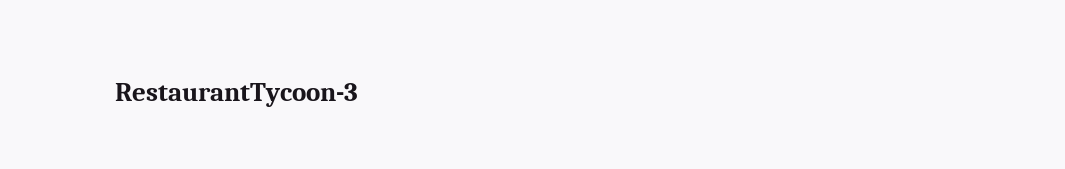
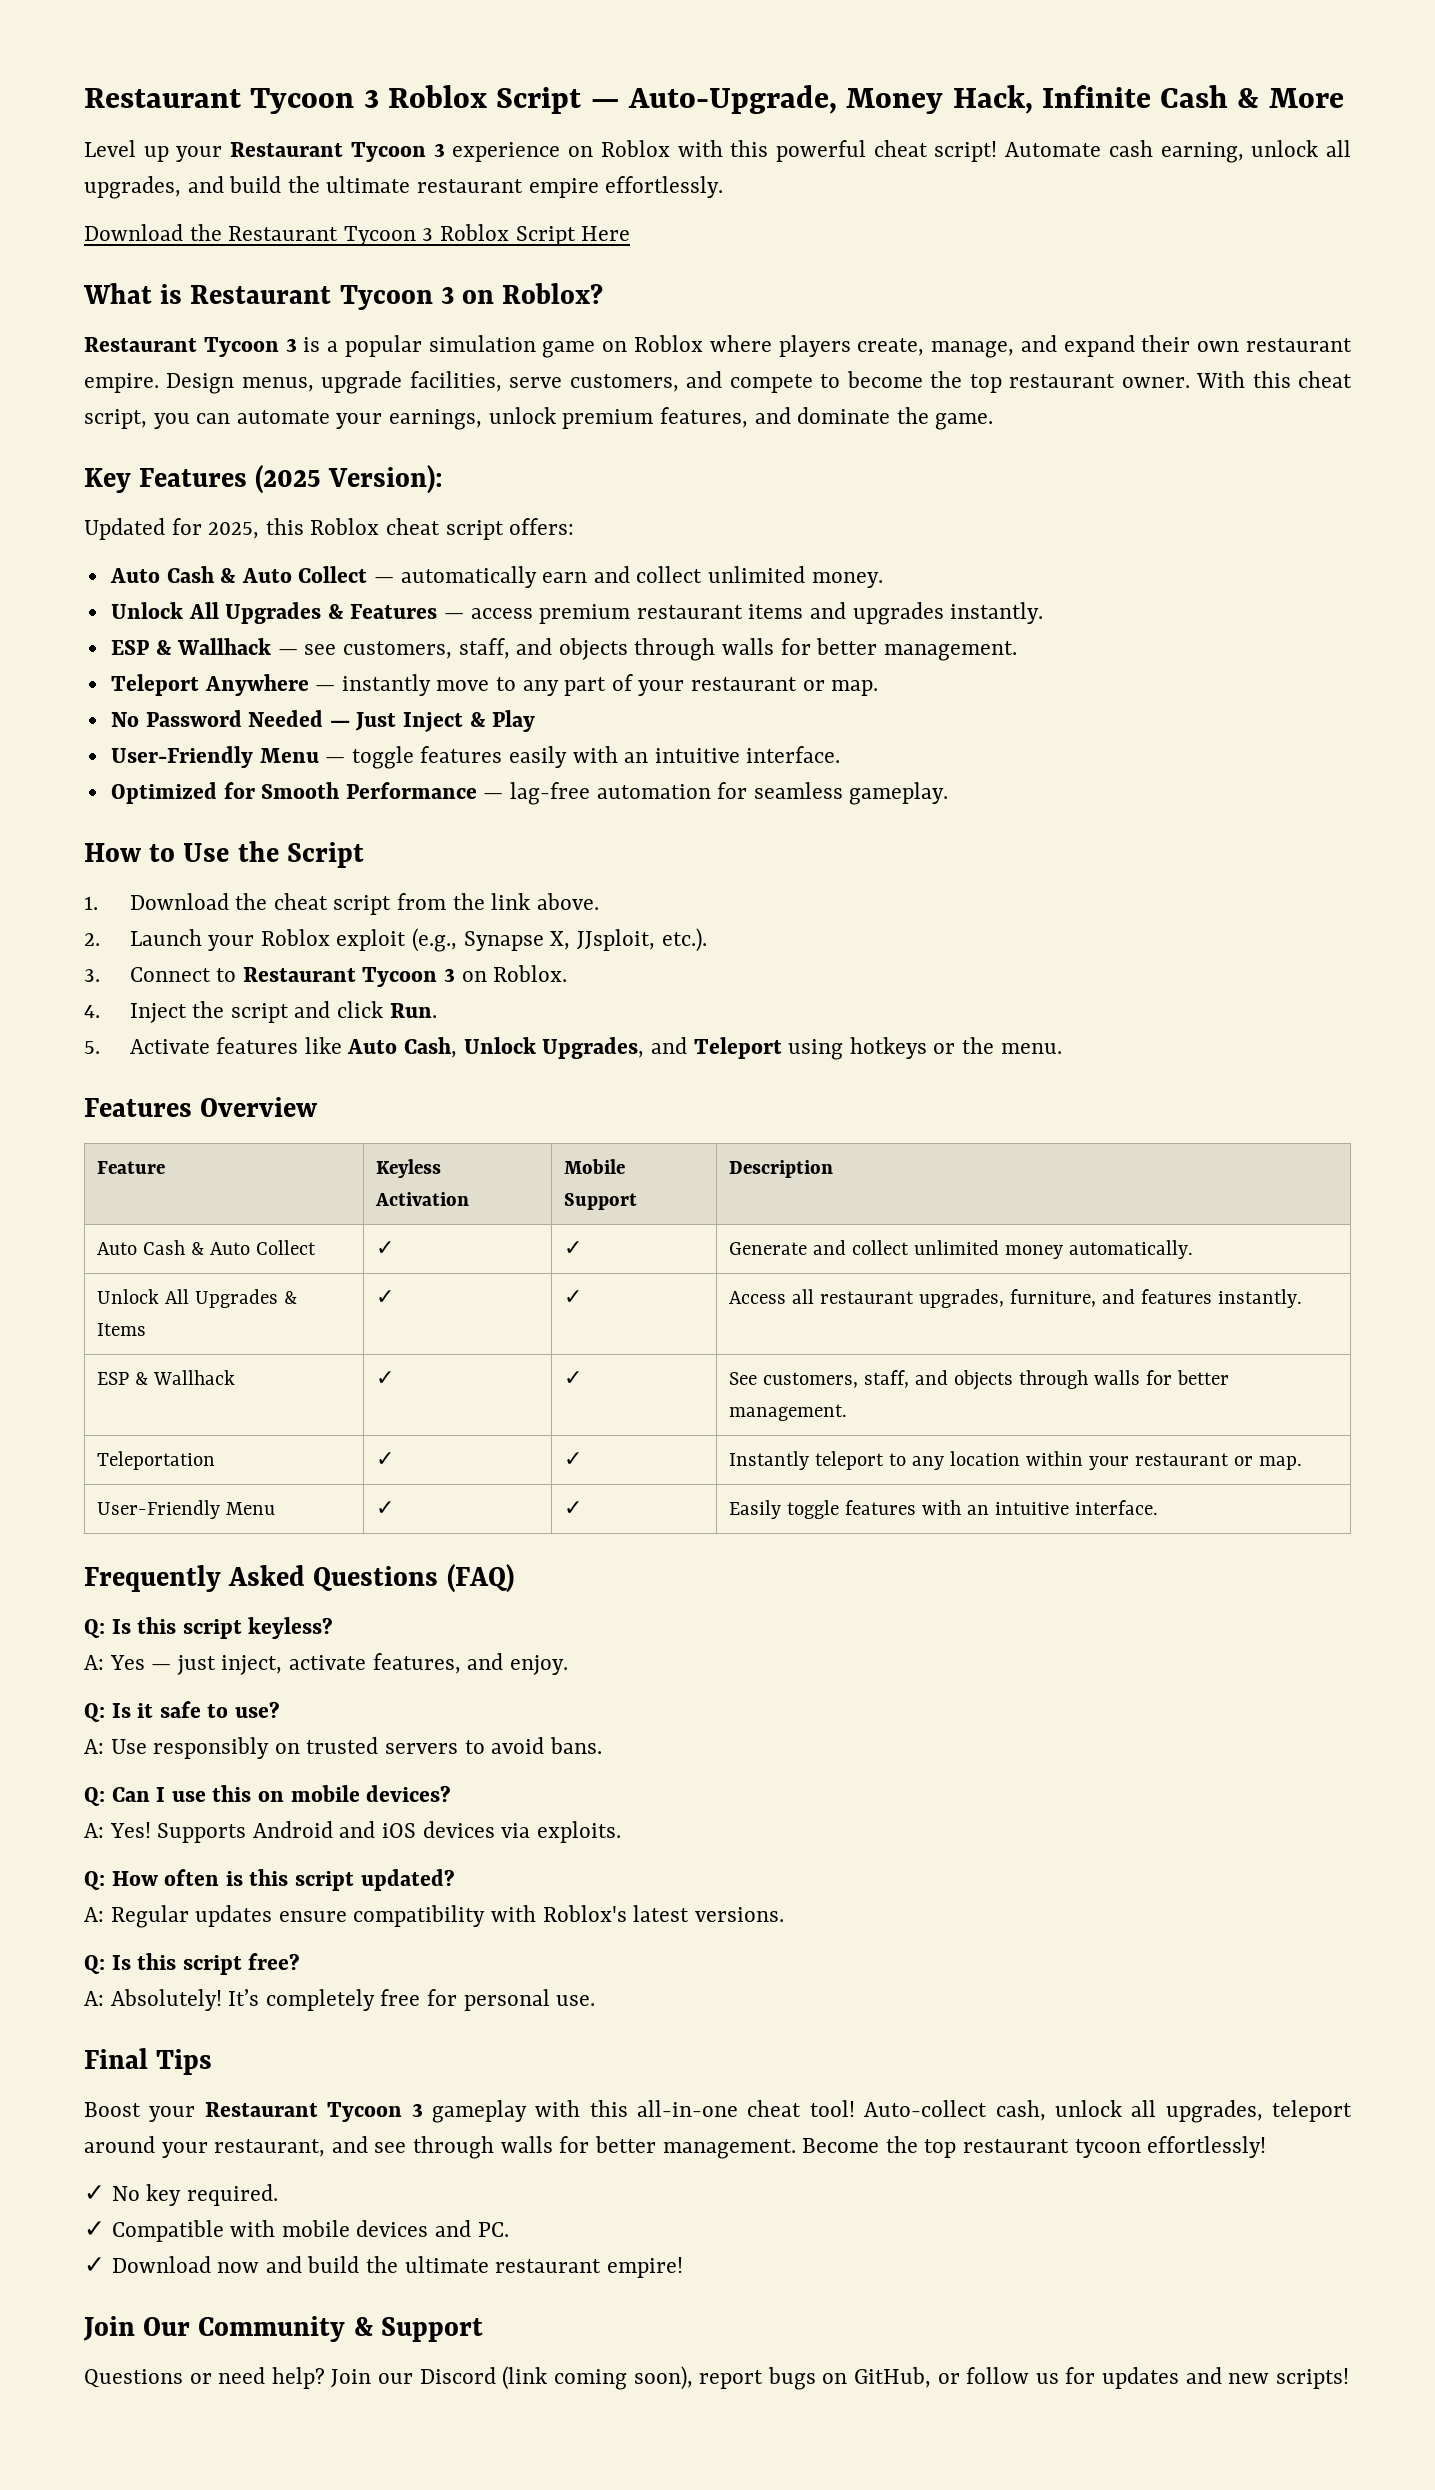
[115,83,358,107] RestaurantTycoon-3 -> [84,85,1344,114] [84,140,1351,163] [84,176,724,199] [84,224,631,246] [83,283,604,310] [84,335,1353,358] [84,371,1353,394] [84,407,994,430] [84,465,443,494] [84,518,575,540] [109,566,883,588] [110,602,1044,625] [110,638,1017,661] [110,674,879,696] [110,710,536,732] [110,746,841,769] [110,782,949,805] [84,841,364,868] [84,893,599,915] [84,928,707,952] [84,965,568,987] [84,1001,437,1023] [84,1037,1062,1060] [84,1097,318,1117] [97,1161,166,1174] [376,1159,442,1178] [375,1192,470,1206] [564,1159,626,1174] [564,1193,638,1210] [729,1160,834,1178] [97,1240,316,1255] [376,1241,395,1255] [564,1241,583,1255] [729,1240,1193,1259] [97,1289,297,1308] [97,1323,147,1336] [376,1290,395,1304] [564,1290,583,1304] [729,1289,1302,1308] [97,1370,236,1385] [376,1371,395,1385] [564,1371,583,1385] [729,1370,1229,1390] [729,1404,848,1421] [97,1451,216,1470] [376,1452,395,1466] [564,1452,583,1466] [729,1451,1302,1470] [97,1500,276,1519] [376,1501,395,1515] [564,1501,583,1515] [729,1500,1158,1519] [84,1564,514,1593] [84,1617,334,1639] [84,1653,568,1675] [84,1701,281,1722] [84,1737,602,1759] [84,1785,452,1806] [84,1821,621,1843] [84,1869,455,1891] [84,1905,784,1928] [84,1953,301,1975] [84,1989,596,2011] [84,2048,213,2075] [84,2100,1352,2123] [84,2136,1267,2159] [84,2184,278,2206] [84,2220,509,2242] [84,2256,683,2278] [83,2316,483,2342] [84,2366,1349,2390] Restaurant Tycoon 3 Roblox Script — Auto-Upgrade, Money Hack, Infinite Cash & More // Level up your Restaurant Tycoon 3 experience on Roblox with this powerful cheat script! Automate cash earning, unlock all upgrades, and build the ultimate restaurant empire effortlessly. // Download the Restaurant Tycoon 3 Roblox Script Here // What is Restaurant Tycoon 3 on Roblox? // Restaurant Tycoon 3 is a popular simulation game on Roblox where players create, manage, and expand their own restaurant empire. Design menus, upgrade facilities, serve customers, and compete to become the top restaurant owner. With this cheat script, you can automate your earnings, unlock premium features, and dominate the game. // Key Features (2025 Version): // Updated for 2025, this Roblox cheat script offers: // Auto Cash & Auto Collect — automatically earn and collect unlimited money. // Unlock All Upgrades & Features — access premium restaurant items and upgrades instantly. // ESP & Wallhack — see customers, staff, and objects through walls for better management. // Teleport Anywhere — instantly move to any part of your restaurant or map. // No Password Needed — Just Inject & Play // User-Friendly Menu — toggle features easily with an intuitive interface. // Optimized for Smooth Performance — lag-free automation for seamless gameplay. // How to Use the Script // 1. Download the cheat script from the link above. // 2. Launch your Roblox exploit (e.g., Synapse X, JJsploit, etc.). // 3. Connect to Restaurant Tycoon 3 on Roblox. // 4. Inject the script and click Run. // 5. Activate features like Auto Cash, Unlock Upgrades, and Teleport using hotkeys or the menu. // Features Overview // Feature | Keyless Activation | Mobile Support | Description // Auto Cash & Auto Collect | ✓ | ✓ | Generate and collect unlimited money automatically. // Unlock All Upgrades & Items | ✓ | ✓ | Access all restaurant upgrades, furniture, and features instantly. // ESP & Wallhack | ✓ | ✓ | See customers, staff, and objects through walls for better management. // Teleportation | ✓ | ✓ | Instantly teleport to any location within your restaurant or map. // User-Friendly Menu | ✓ | ✓ | Easily toggle features with an intuitive interface. // Frequently Asked Questions (FAQ) // Q: Is this script keyless? // A: Yes — just inject, activate features, and enjoy. // Q: Is it safe to use? // A: Use responsibly on trusted servers to avoid bans. // Q: Can I use this on mobile devices? // A: Yes! Supports Android and iOS devices via exploits. // Q: How often is this script updated? // A: Regular updates ensure compatibility with Roblox's latest versions. // Q: Is this script free? // A: Absolutely! It’s completely free for personal use. // Final Tips // Boost your Restaurant Tycoon 3 gameplay with this all-in-one cheat tool! Auto-collect cash, unlock all upgrades, teleport around your restaurant, and see through walls for better management. Become the top restaurant tycoon effortlessly! // ✓ No key required. // ✓ Compatible with mobile devices and PC. // ✓ Download now and build the ultimate restaurant empire! // Join Our Community & Support // Questions or need help? Join our Discord (link coming soon), report bugs on GitHub, or follow us for updates and new scripts!

